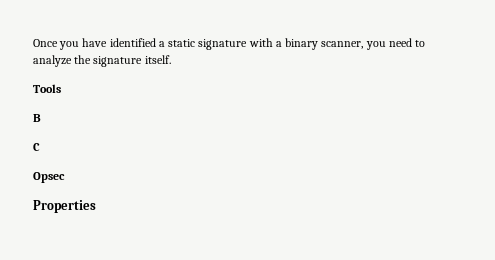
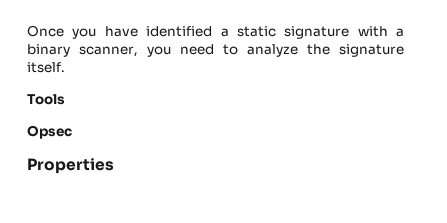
[33,114,41,122] [33,143,40,151] // B // C -> (65, 99) none

